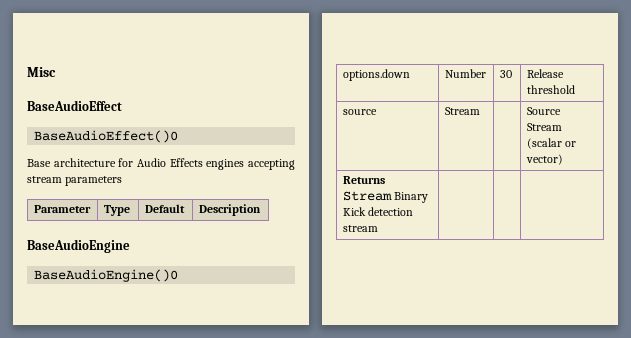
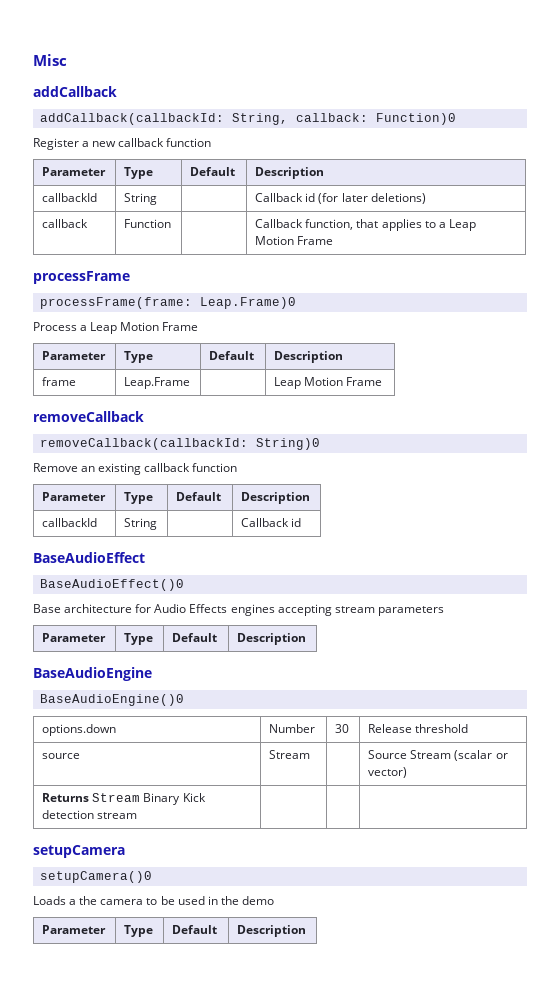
(56, 72) none -> [33,86,117,97] [39,113,456,125] [33,138,212,150] [42,167,107,176] [124,167,154,179] [190,167,236,176] [255,167,325,179] [42,193,98,202] [124,193,158,205] [255,193,426,204] [42,219,89,228] [124,219,172,228] [255,219,476,231] [255,236,334,245] [33,271,130,284] [39,297,296,309] [33,322,199,334] [42,351,107,360] [124,351,154,363] [209,351,255,360] [274,351,344,363] [42,377,77,386] [124,377,191,389] [274,377,383,389] [33,411,144,422] [39,438,320,450] [33,463,238,475] [42,492,107,501] [124,492,154,504] [176,492,222,501] [241,492,311,504] [42,518,98,527] [124,518,158,530] [241,518,302,527] // addCallback // addCallback(callbackId: String, callback: Function)0 // Register a new callback function // Parameter | Type | Default | Description // callbackId | String | | Callback id (for later deletions) // callback | Function | | Callback function, that applies to a Leap Motion Frame // processFrame // processFrame(frame: Leap.Frame)0 // Process a Leap Motion Frame // Parameter | Type | Default | Description // frame | Leap.Frame | | Leap Motion Frame // removeCallback // removeCallback(callbackId: String)0 // Remove an existing callback function // Parameter | Type | Default | Description // callbackId | String | | Callback id
(378, 228) none -> [33,845,125,858] [39,871,152,883] [33,896,274,905] [42,925,107,934] [124,925,154,937] [172,925,218,934] [237,925,307,937] // setupCamera // setupCamera()0 // Loads a the camera to be used in the demo // Parameter | Type | Default | Description

